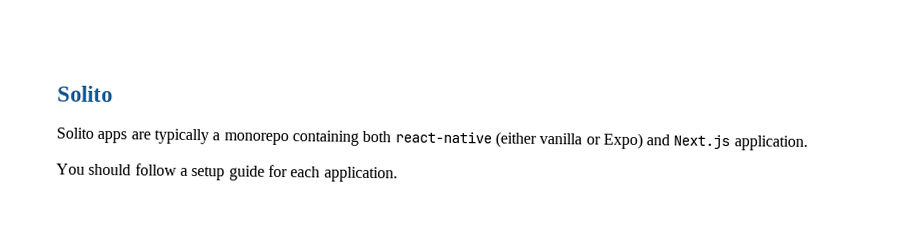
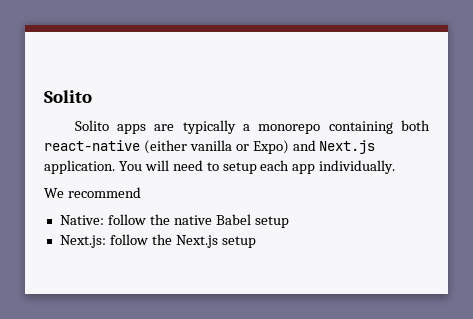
[56,163,398,183] // You should follow a setup guide for each application. -> [118,160,396,174] [44,187,141,198] [59,214,289,228] [59,234,256,248] You will need to setup each app individually. // We recommend // Native: follow the native Babel setup // Next.js: follow the Next.js setup

